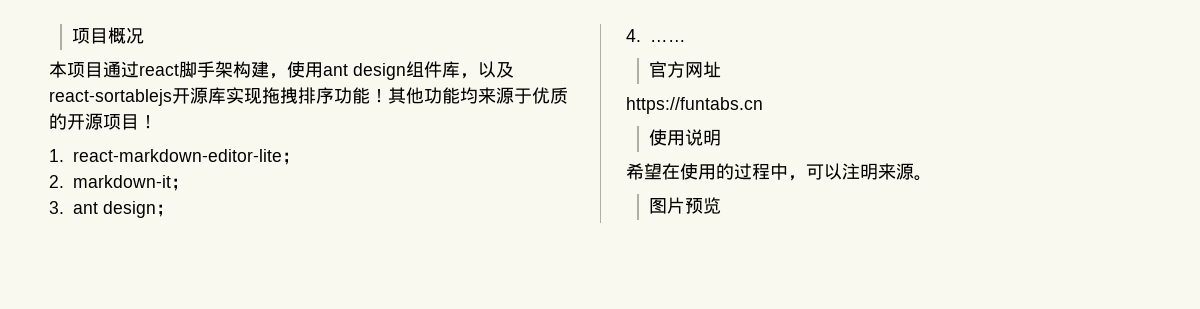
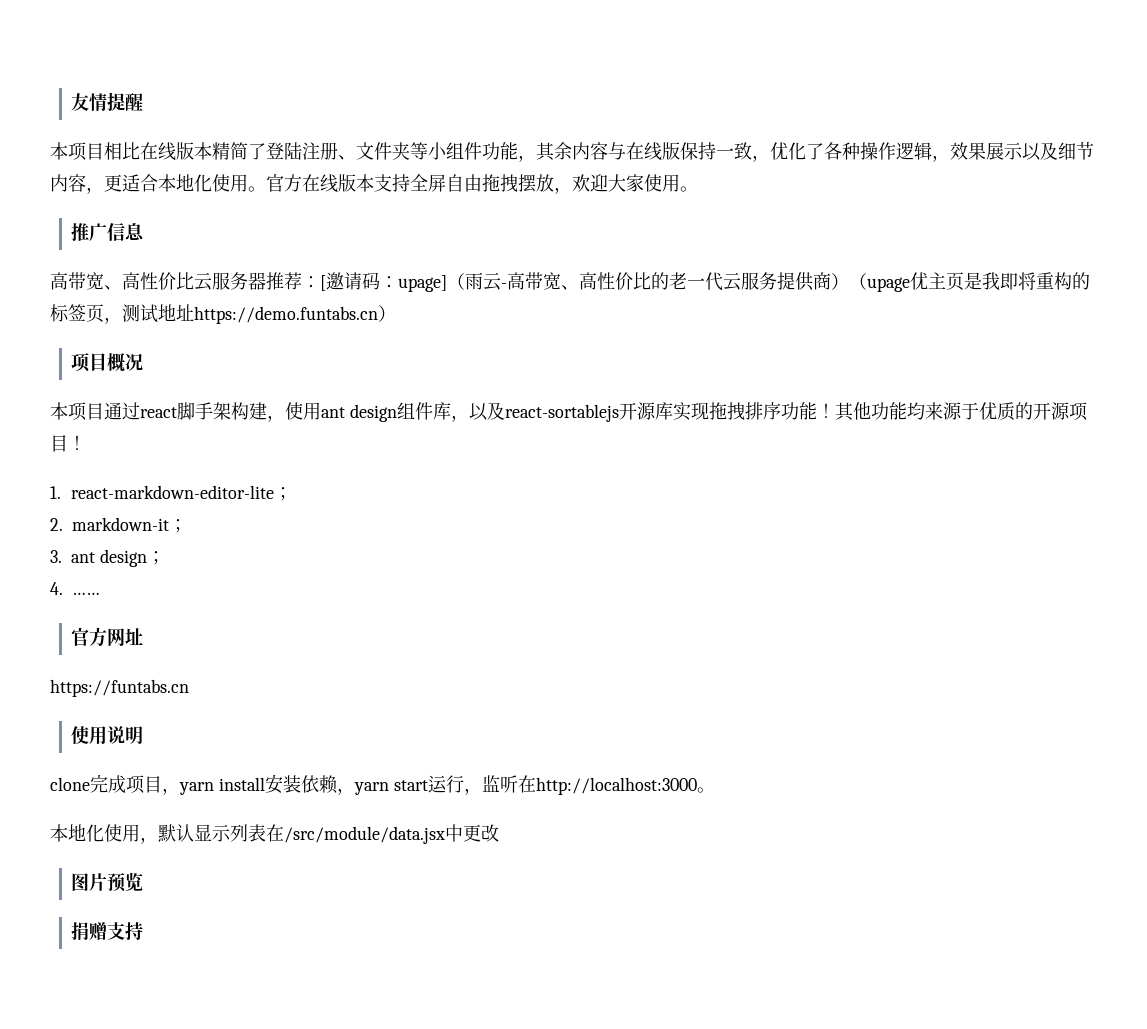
(71, 36) none -> [71,92,144,111] [50,142,1094,162] [50,174,698,194] [71,223,146,241] [50,272,1090,292] [50,304,396,324] 友情提醒 // 本项目相比在线版本精简了登陆注册、文件夹等小组件功能，其余内容与在线版保持一致，优化了各种操作逻辑，效果展示以及细节内容，更适合本地化使用。官方在线版本支持全屏自由拖拽摆放，欢迎大家使用。 // 推广信息 // 高带宽、高性价比云服务器推荐：[邀请码：upage]（雨云-高带宽、高性价比的老一代云服务提供商）（upage优主页是我即将重构的标签页，测试地址https://demo.funtabs.cn） //
[626,163,932,181] 希望在使用的过程中，可以注明来源。 -> [50,774,715,795] [50,824,499,844] clone完成项目，yarn install安装依赖，yarn start运行，监听在http://localhost:3000。 // 本地化使用，默认显示列表在/src/module/data.jsx中更改
(721, 205) none -> [71,922,144,941] // 捐赠支持

